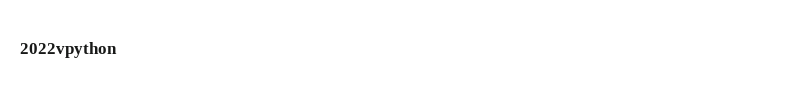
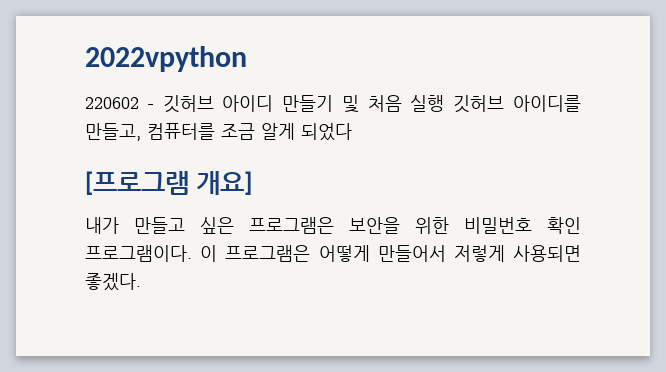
(117, 50) none -> [85,95,581,113] [85,123,352,141] [85,171,252,195] [85,217,581,234] [85,245,581,262] [85,273,141,291] // 220602 - 깃허브 아이디 만들기 및 처음 실행 깃허브 아이디를 만들고, 컴퓨터를 조금 알게 되었다 // [프로그램 개요] // 내가 만들고 싶은 프로그램은 보안을 위한 비밀번호 확인 프로그램이다. 이 프로그램은 어떻게 만들어서 저렇게 사용되면 좋겠다.

